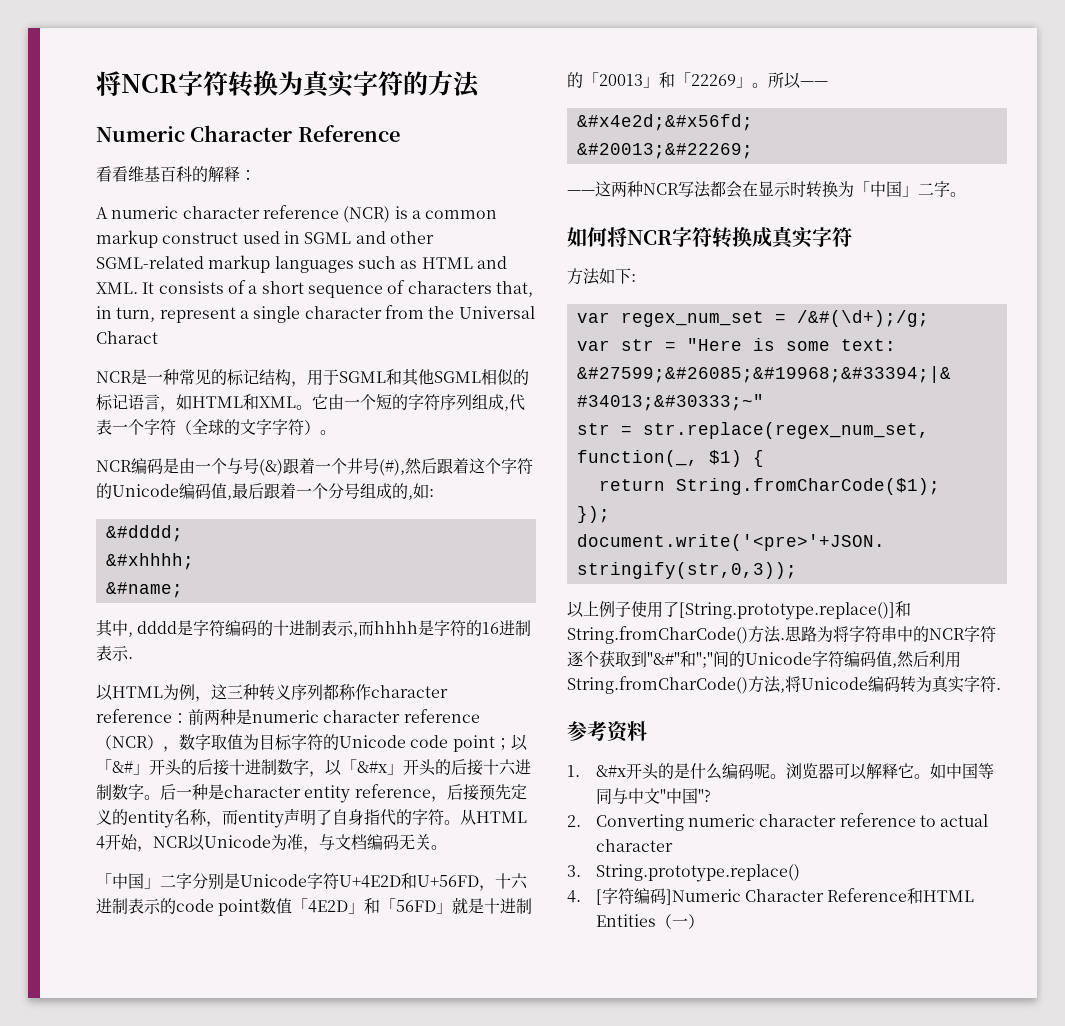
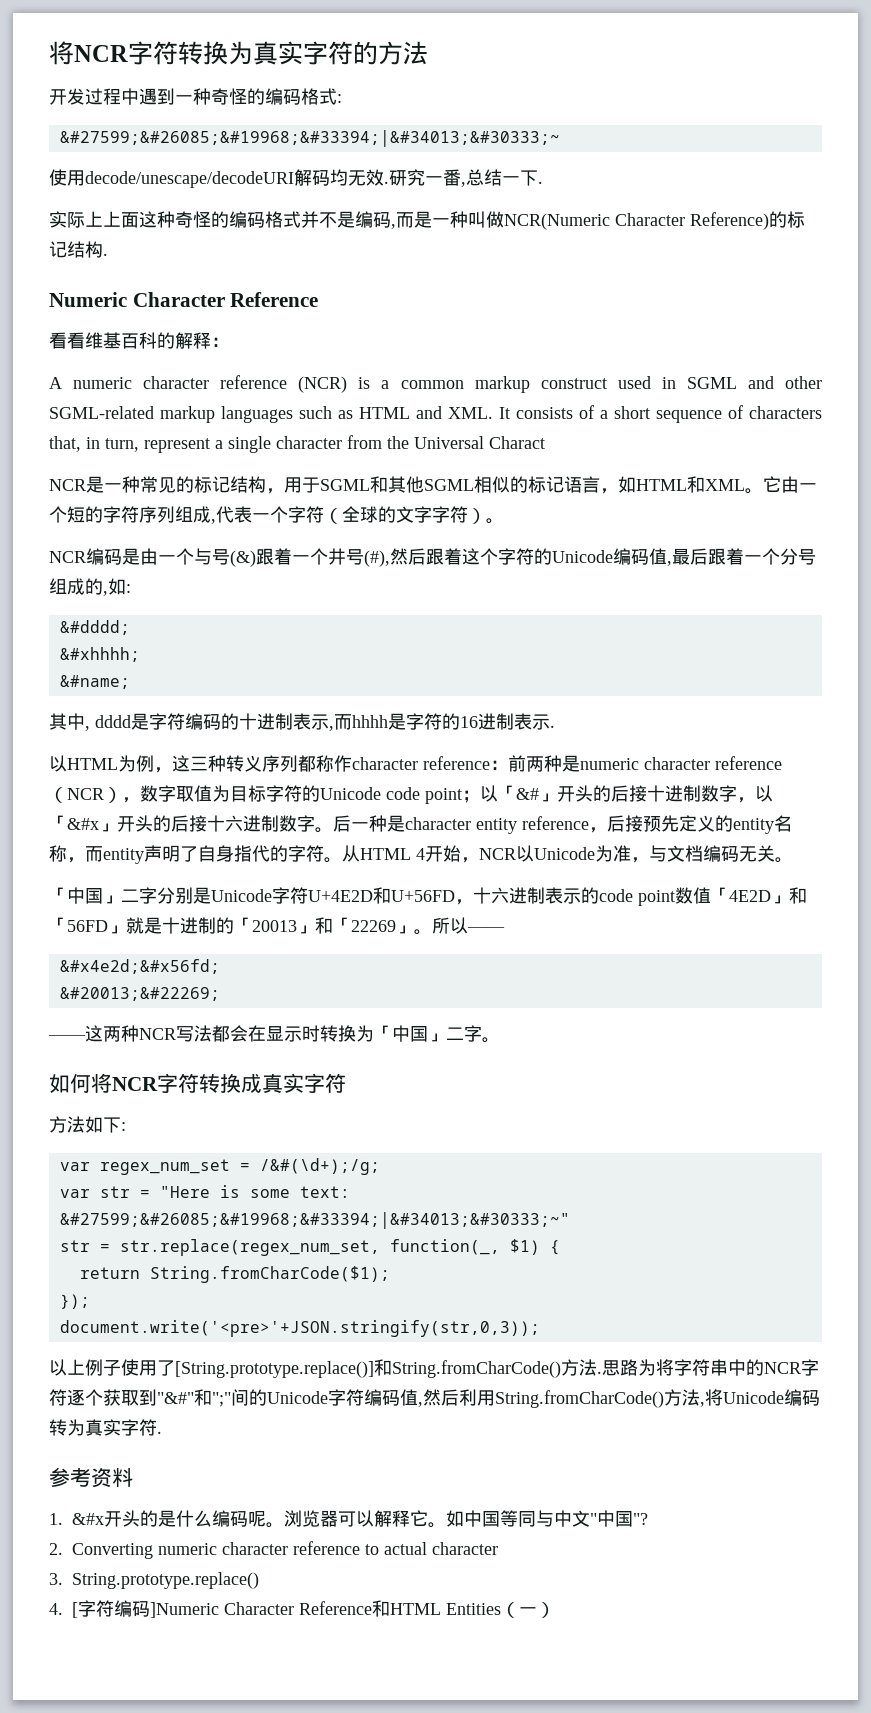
(480, 84) none -> [49,88,342,105] [59,130,560,147] [49,169,543,188] [49,211,805,230] [49,241,108,258] // 开发过程中遇到一种奇怪的编码格式: // &#27599;&#26085;&#19968;&#33394;|&#34013;&#30333;~ // 使用decode/unescape/decodeURI解码均无效.研究一番,总结一下. // 实际上上面这种奇怪的编码格式并不是编码,而是一种叫做NCR(Numeric Character Reference)的标记结构.

